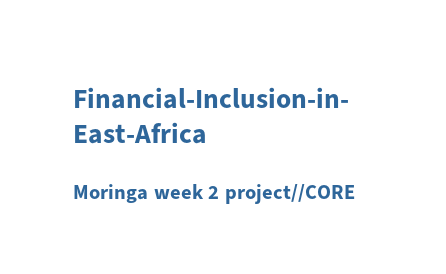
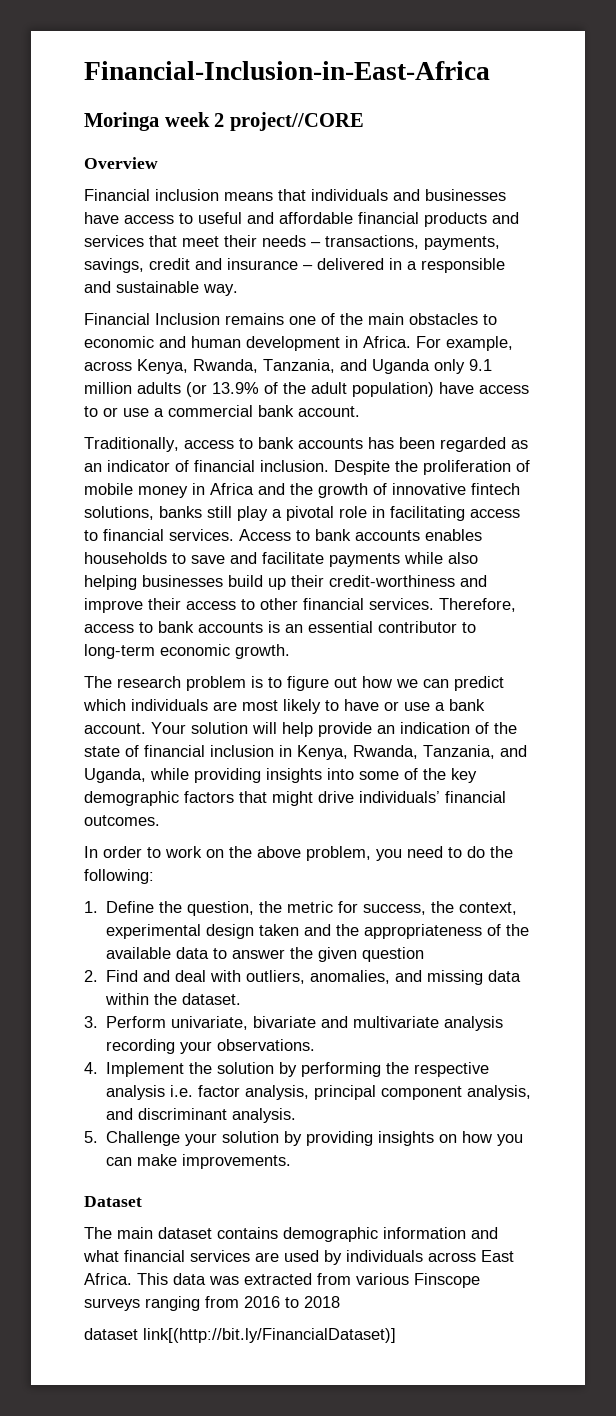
(355, 194) none -> [84,157,158,169] [84,189,506,201] [84,212,519,227] [84,235,500,250] [84,258,505,273] [84,281,238,296] [84,313,497,325] [84,336,513,351] [84,359,492,374] [84,382,529,397] [84,405,360,417] [84,437,528,452] [84,460,530,475] [84,483,520,498] [84,506,520,521] [84,529,482,541] [84,552,478,567] [84,575,487,590] [84,598,516,613] [84,621,476,633] [84,644,290,659] [84,676,504,691] [83,699,485,714] [84,722,517,737] [84,745,527,760] [84,768,477,783] [84,791,506,806] [84,815,160,826] [84,846,513,861] [84,869,154,884] [84,901,518,916] [106,924,530,939] [106,947,425,962] [84,970,522,985] [105,993,242,1005] [84,1016,504,1031] [106,1039,316,1054] [84,1062,490,1077] [106,1085,532,1100] [106,1108,297,1123] [84,1131,524,1146] [106,1154,292,1169] [84,1196,142,1207] [84,1227,498,1242] [83,1250,514,1265] [84,1273,480,1288] [84,1296,340,1311] [84,1328,396,1343] // Overview // Financial inclusion means that individuals and businesses have access to useful and affordable financial products and services that meet their needs – transactions, payments, savings, credit and insurance – delivered in a responsible and sustainable way. // Financial Inclusion remains one of the main obstacles to economic and human development in Africa. For example, across Kenya, Rwanda, Tanzania, and Uganda only 9.1 million adults (or 13.9% of the adult population) have access to or use a commercial bank account. // Traditionally, access to bank accounts has been regarded as an indicator of financial inclusion. Despite the proliferation of mobile money in Africa and the growth of innovative fintech solutions, banks still play a pivotal role in facilitating access to financial services. Access to bank accounts enables households to save and facilitate payments while also helping businesses build up their credit-worthiness and improve their access to other financial services. Therefore, access to bank accounts is an essential contributor to long-term economic growth. // The research problem is to figure out how we can predict which individuals are most likely to have or use a bank account. Your solution will help provide an indication of the state of financial inclusion in Kenya, Rwanda, Tanzania, and Uganda, while providing insights into some of the key demographic factors that might drive individuals’ financial outcomes. // In order to work on the above problem, you need to do the following: // 1. Define the question, the metric for success, the context, experimental design taken and the appropriateness of the available data to answer the given question // 2. Find and deal with outliers, anomalies, and missing data within the dataset. // 3. Perform univariate, bivariate and multivariate analysis recording your observations. // 4. Implement the solution by performing the respective analysis i.e. factor analysis, principal component analysis, and discriminant analysis. // 5. Challenge your solution by providing insights on how you can make improvements. // Dataset // The main dataset contains demographic information and what financial services are used by individuals across East Africa. This data was extracted from various Finscope surveys ranging from 2016 to 2018 // dataset link[(http://bit.ly/FinancialDataset)]

